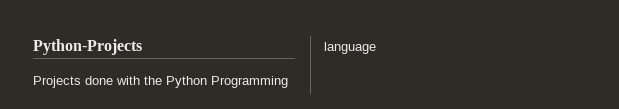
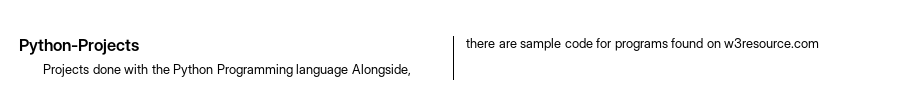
(376, 48) none -> [351,64,411,77] [466,38,820,51] Alongside, there are sample code for programs found on w3resource.com

